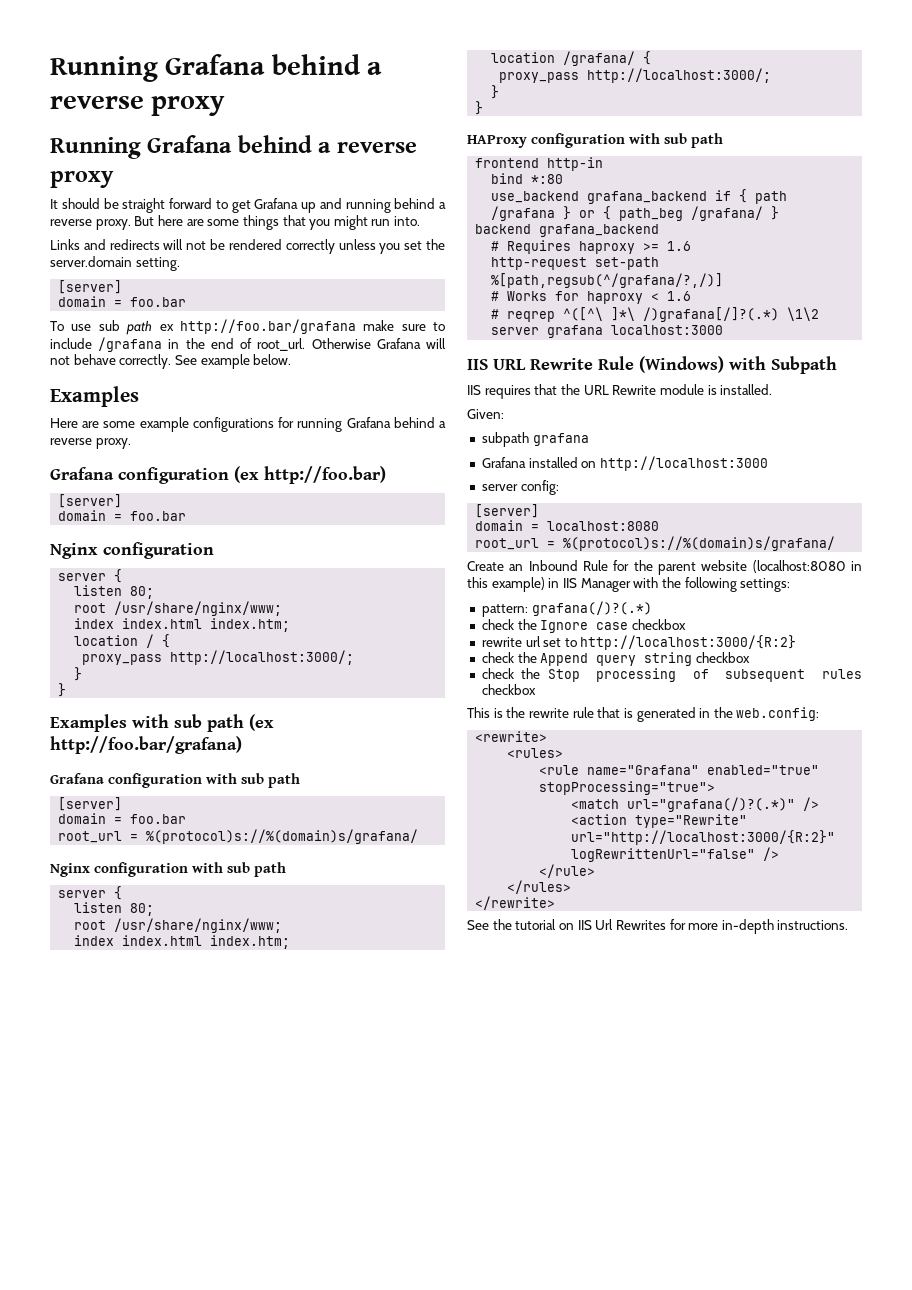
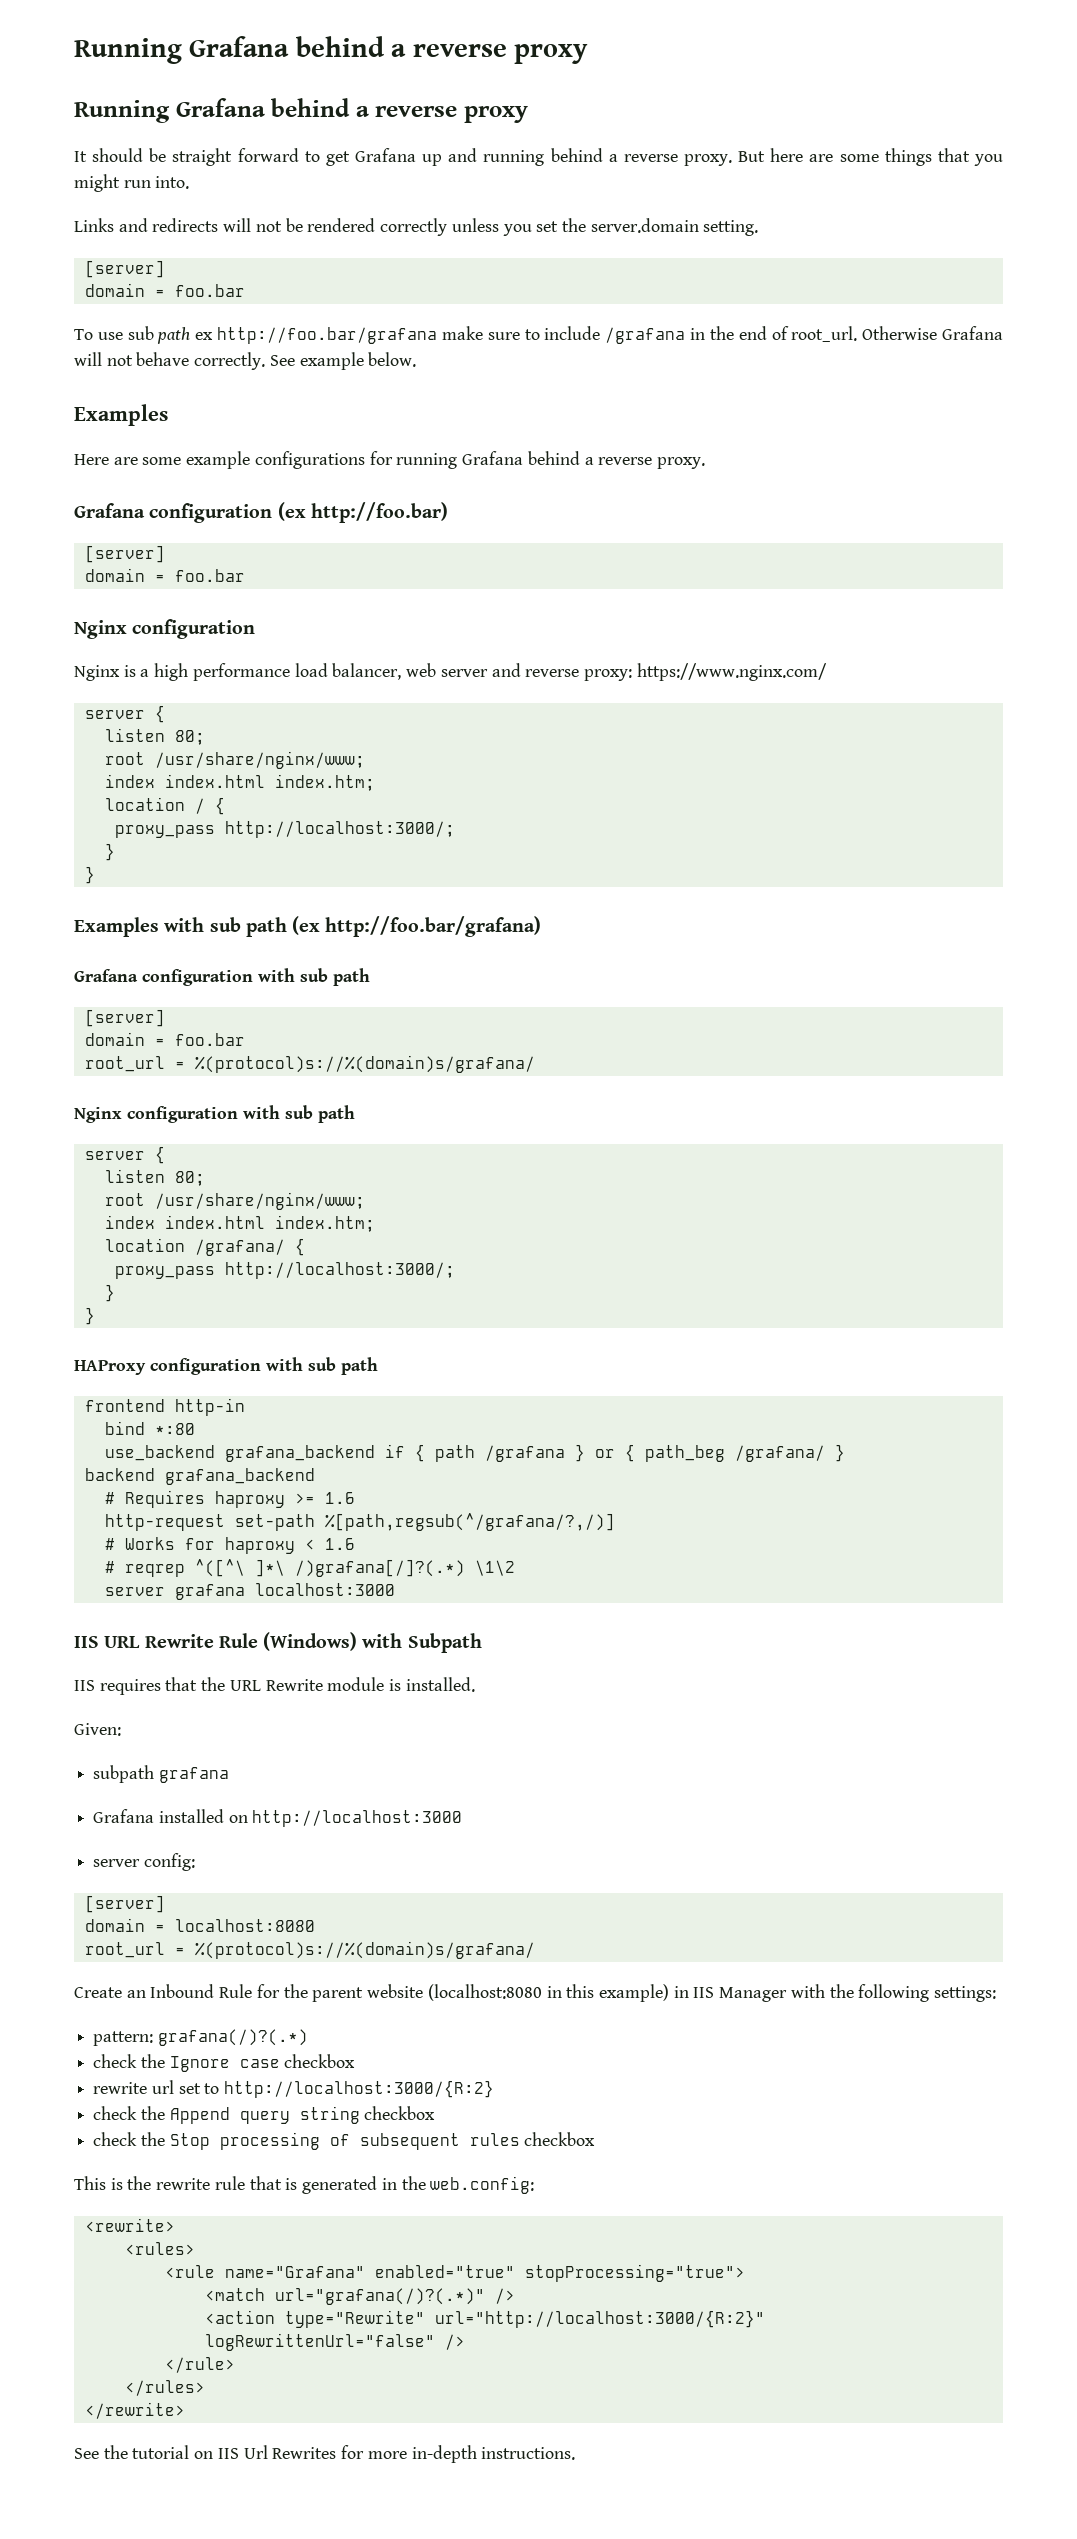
(214, 550) none -> [74,663,827,681] // Nginx is a high performance load balancer, web server and reverse proxy: https://www.nginx.com/

